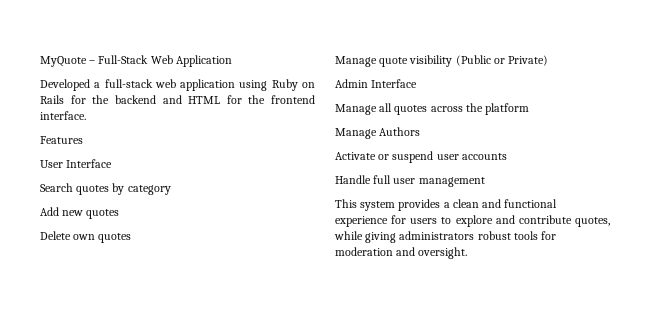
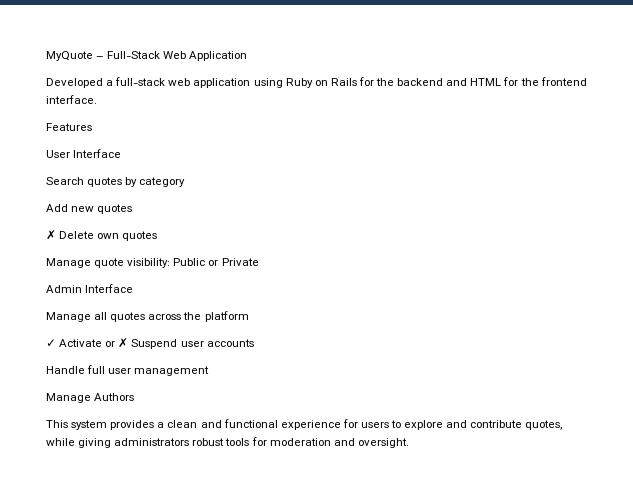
(120, 214) none -> [46,230,56,240] ✗
[409,55,549,67] visibility (Public or Private) -> [127,258,259,268] visibility: Public or Private
[335,127,421,139] [335,151,434,163] Manage Authors // Activate or suspend -> [46,338,178,349] ✓ Activate or ✗ Suspend
(485, 182) none -> [46,393,135,403] // Manage Authors

